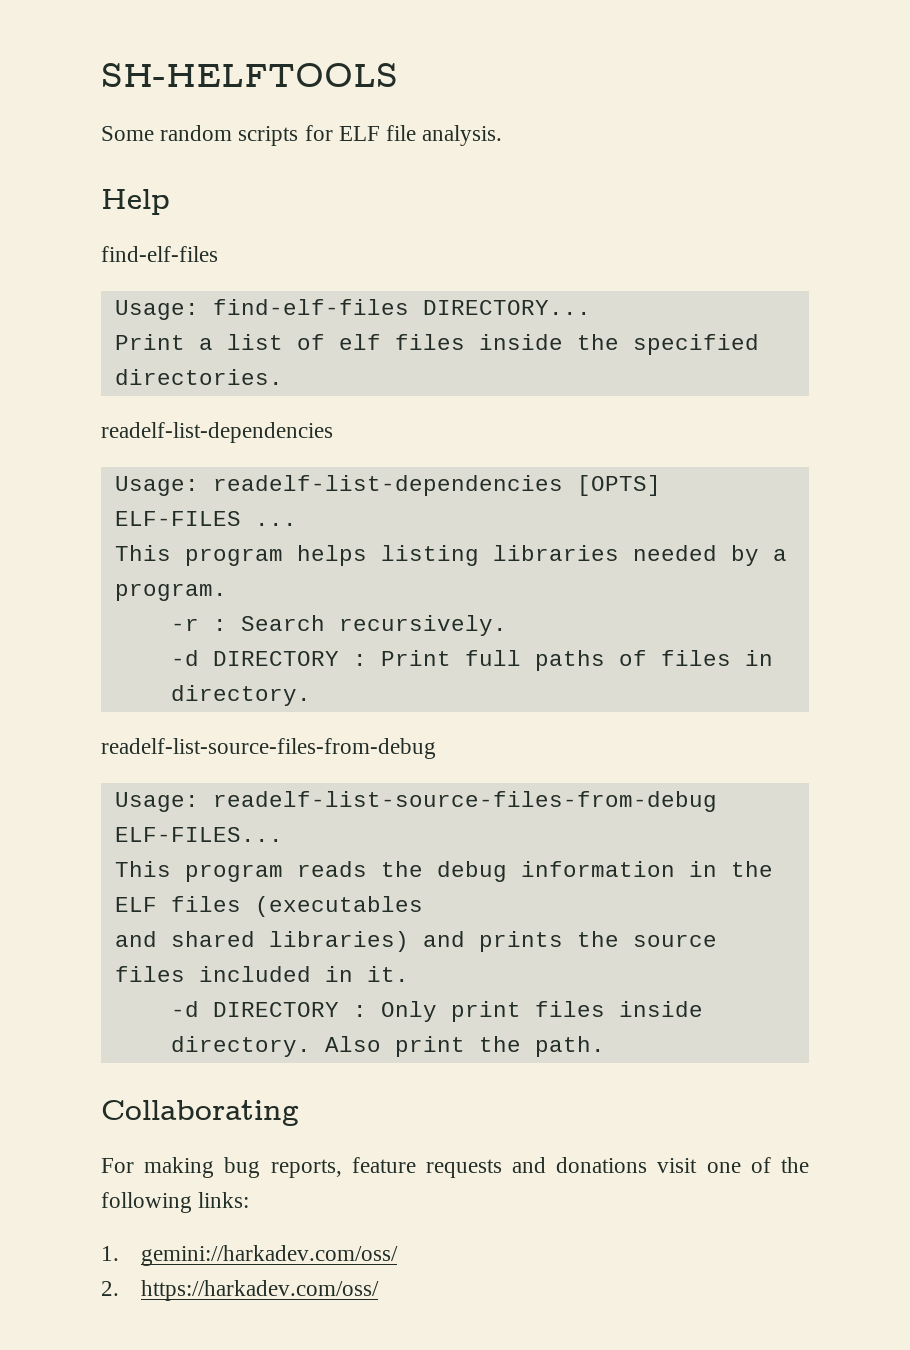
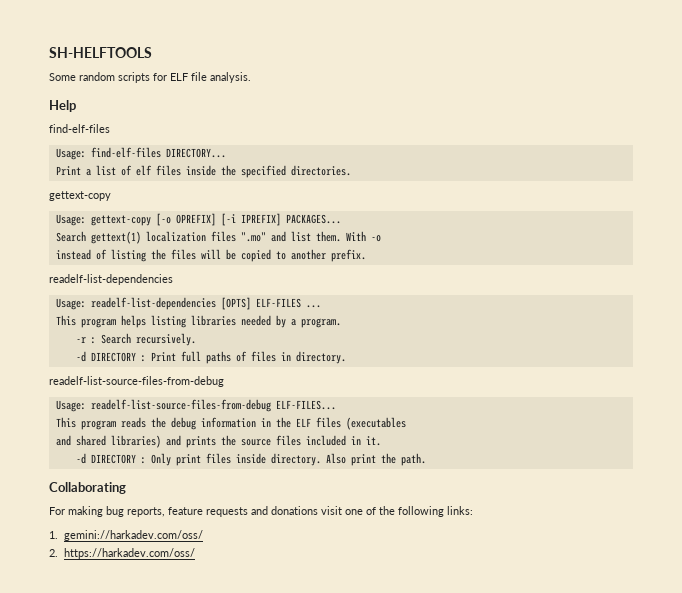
(283, 377) none -> [49,191,111,201] [55,213,341,226] [55,231,381,244] [55,249,366,262] // gettext-copy // Usage: gettext-copy [-o OPREFIX] [-i IPREFIX] PACKAGES... // Search gettext(1) localization files ".mo" and list them. With -o // instead of listing the files will be copied to another prefix.

